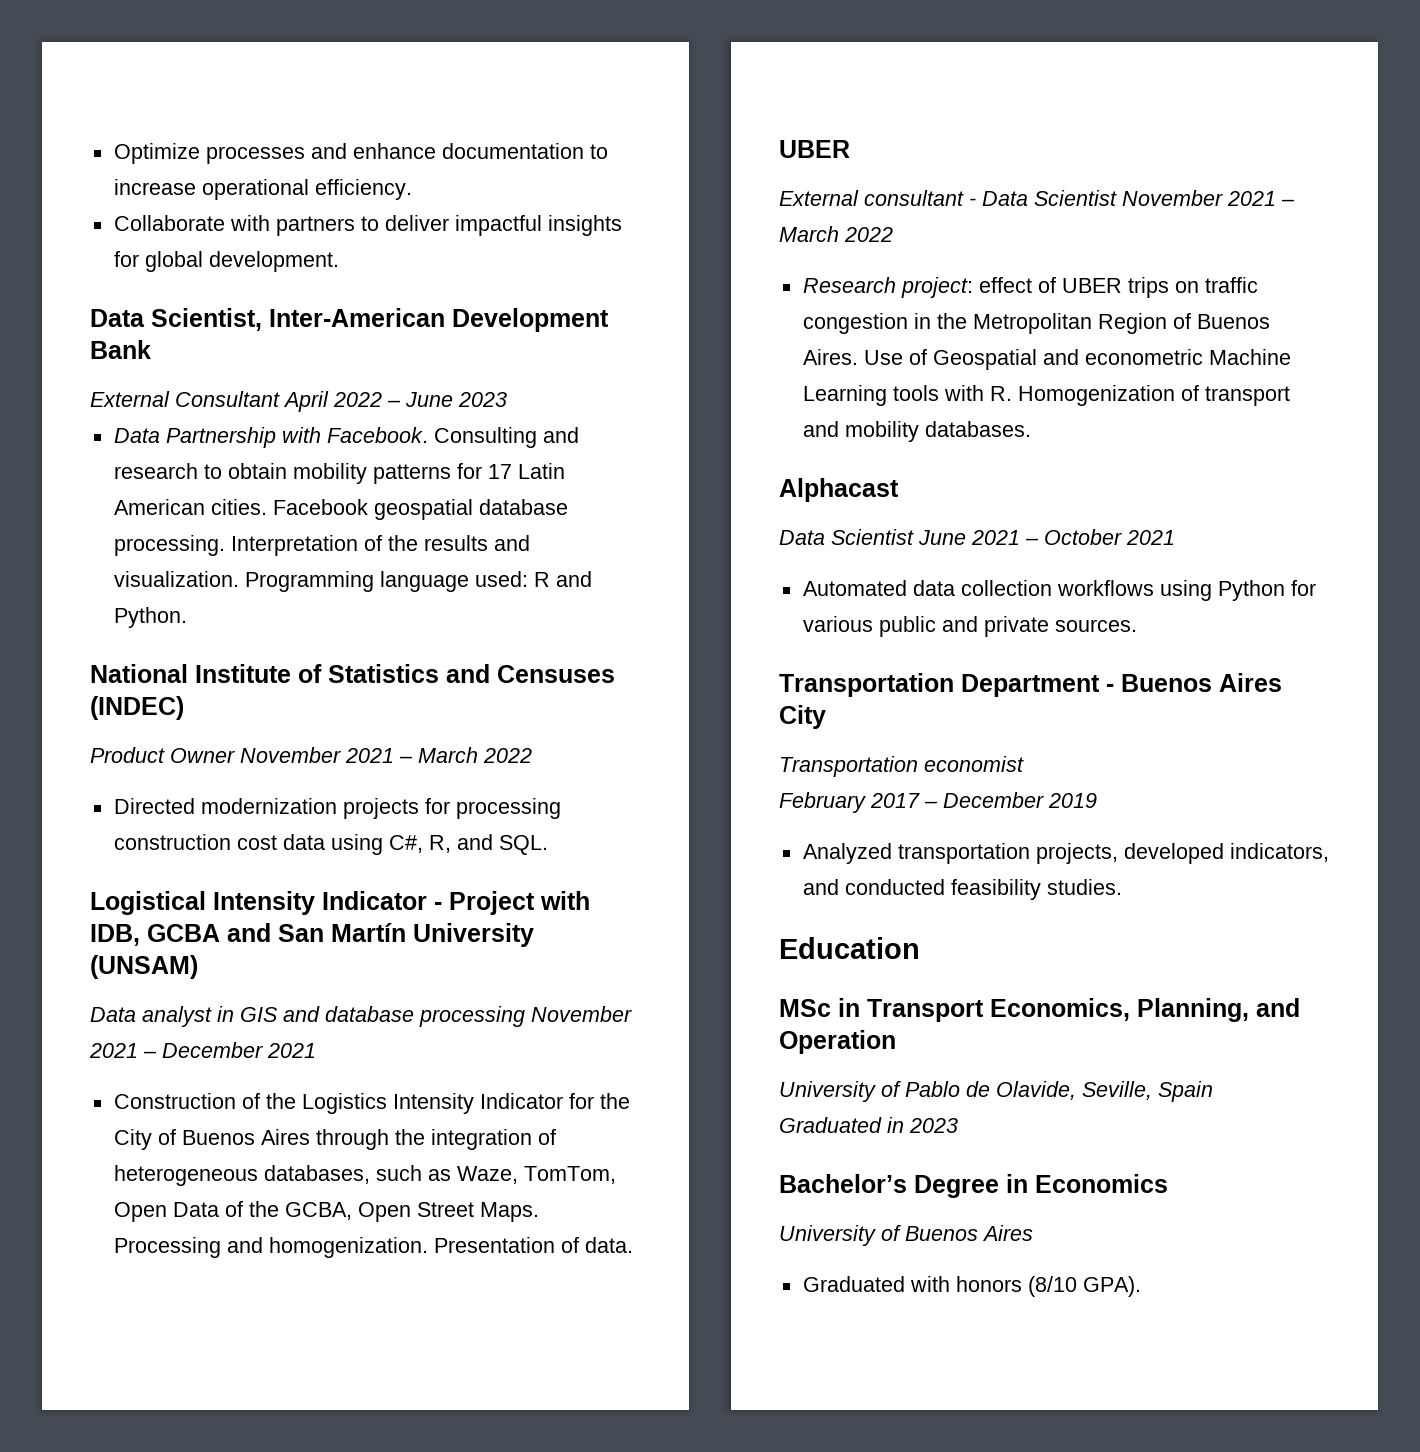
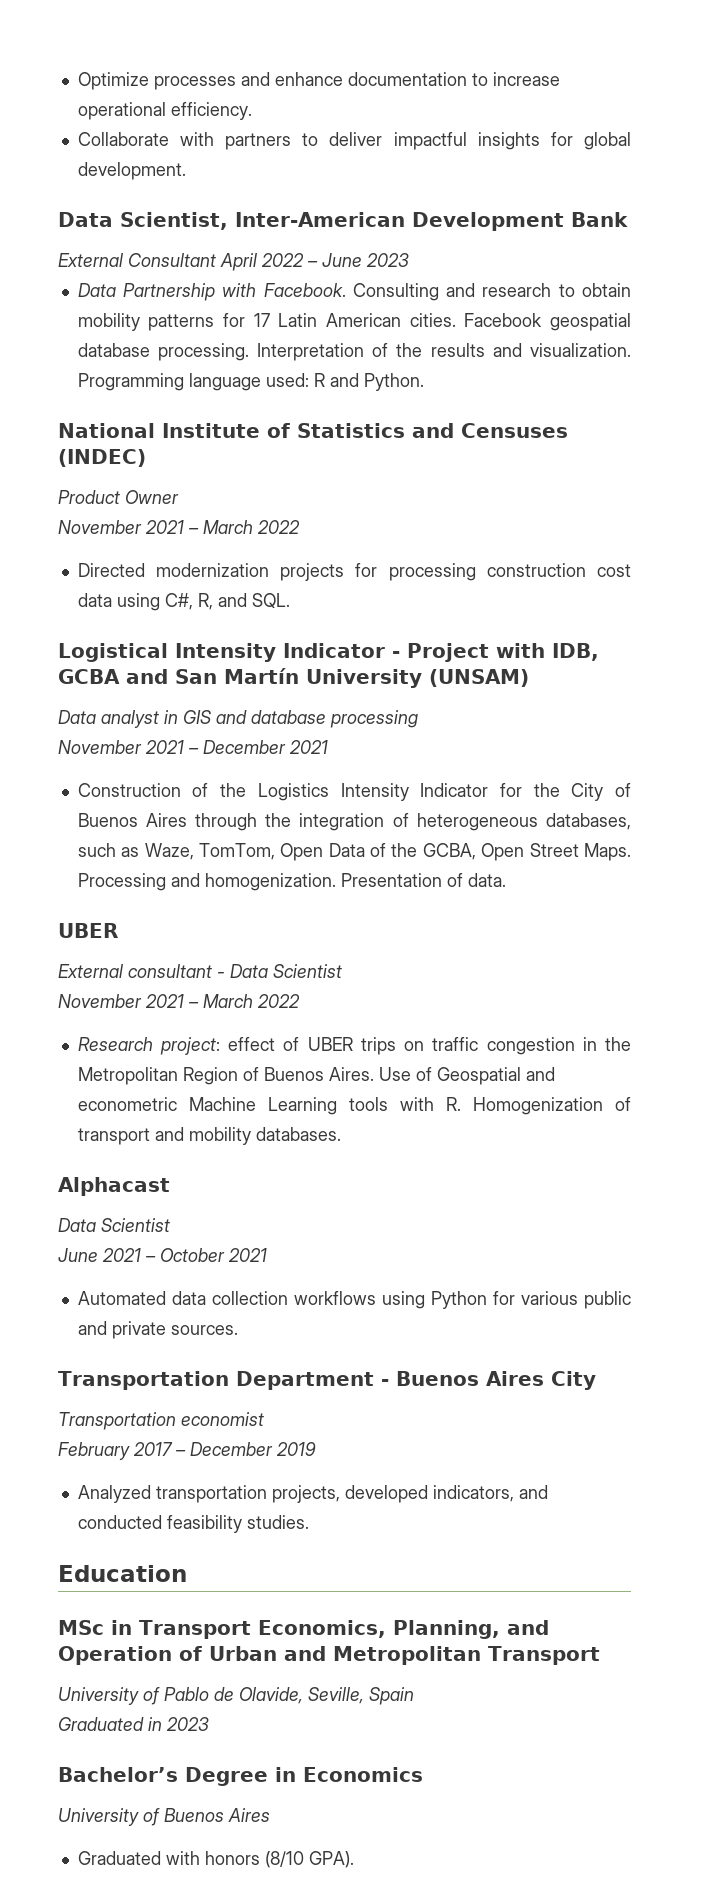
(235, 755) none -> (179, 497) //
(525, 1016) none -> (418, 719) //
(1117, 198) none -> (342, 971) //
(914, 537) none -> (170, 1225) //
(896, 1042) none -> [179,1646,600,1665] of Urban and Metropolitan Transport

